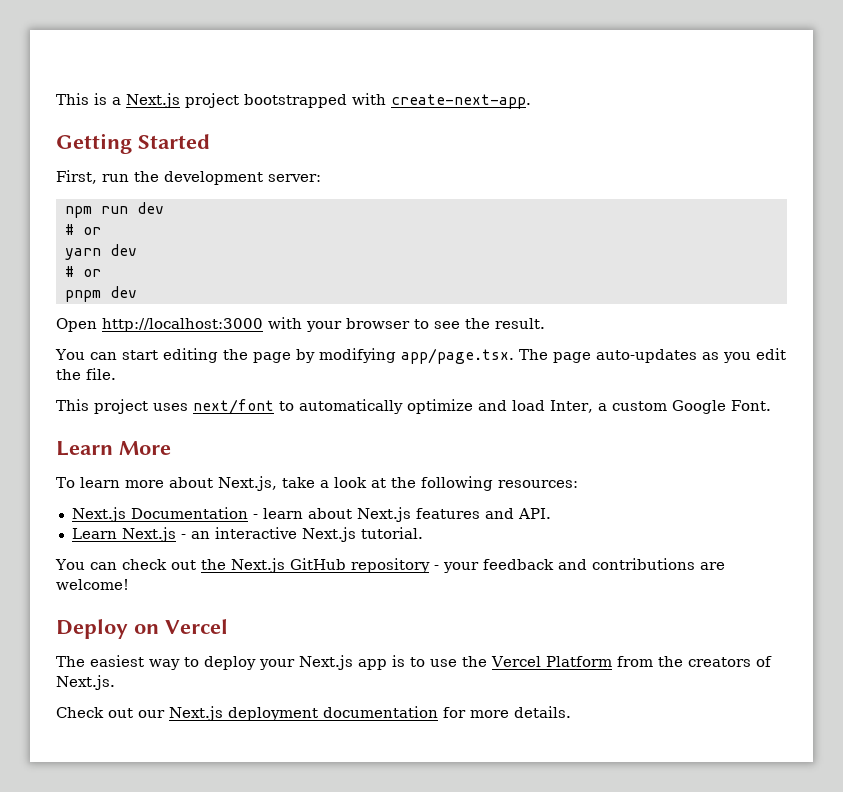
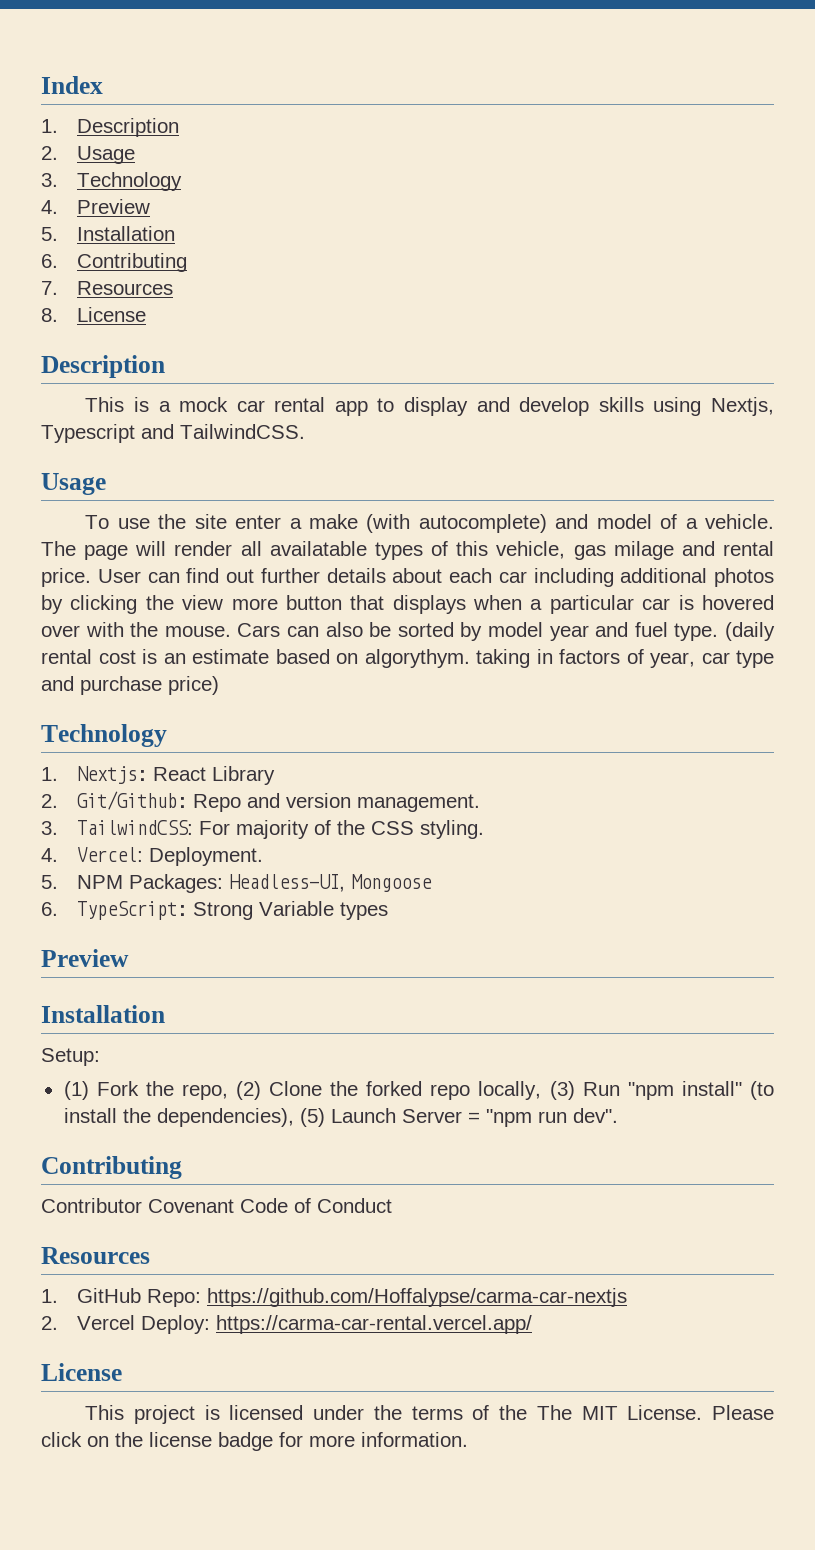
[56,93,531,109] [56,133,210,154] [56,170,321,185] [64,202,164,218] [64,224,101,235] [64,244,137,260] [64,266,101,277] [64,286,137,302] [56,317,545,332] [55,348,786,364] [56,368,116,380] [56,399,771,415] [56,441,171,456] [56,476,578,491] [71,507,551,522] [71,527,423,542] [55,558,725,573] [56,579,129,590] [56,619,228,639] [56,655,772,670] [56,675,115,690] [56,706,438,721] This is a Next.js project bootstrapped with create-next-app. // Getting Started // First, run the development server: // npm run dev // # or // yarn dev // # or // pnpm dev // Open http://localhost:3000 with your browser to see the result. // You can start editing the page by modifying app/page.tsx. The page auto-updates as you edit the file. // This project uses next/font to automatically optimize and load Inter, a custom Google Font. // Learn More // To learn more about Next.js, take a look at the following resources: // Next.js Documentation - learn about Next.js features and API. // Learn Next.js - an interactive Next.js tutorial. // You can check out the Next.js GitHub repository - your feedback and contributions are welcome! // Deploy on Vercel // The easiest way to deploy your Next.js app is to use the Vercel Platform from the creators of Next.js. // Check out our Next.js deployment documentation -> [41,76,103,94] [41,118,179,137] [41,146,135,164] [41,172,182,191] [41,199,150,214] [41,226,175,241] [41,253,187,272] [41,281,173,295] [41,307,146,322] [41,355,165,378] [85,397,774,416] [41,424,305,443] [41,473,106,495] [85,514,775,533] [41,541,775,560] [41,568,774,587] [41,595,774,614] [41,622,776,641] [41,649,774,668] [41,676,219,695] [41,724,167,747] [41,766,275,785] [41,791,480,812] [41,820,484,839] [41,847,263,866] [41,874,432,893] [41,901,388,920] [41,949,129,967] [41,1005,165,1023] [41,1048,100,1066] [63,1081,774,1100] [63,1108,618,1127] [41,1156,182,1179] [41,1198,392,1213] [41,1247,150,1264] [41,1288,627,1307] [41,1315,532,1334] [41,1363,122,1381] [85,1405,774,1424] [41,1432,273,1451] Index // 1. Description // 2. Usage // 3. Technology // 4. Preview // 5. Installation // 6. Contributing // 7. Resources // 8. License // Description // This is a mock car rental app to display and develop skills using Nextjs, Typescript and TailwindCSS. // Usage // To use the site enter a make (with autocomplete) and model of a vehicle. The page will render all availatable types of this vehicle, gas milage and rental price. User can find out further details about each car including additional photos by clicking the view more button that displays when a particular car is hovered over with the mouse. Cars can also be sorted by model year and fuel type. (daily rental cost is an estimate based on algorythym. taking in factors of year, car type and purchase price) // Technology // 1. Nextjs: React Library // 2. Git/Github: Repo and version management. // 3. TailwindCSS: For majority of the CSS styling. // 4. Vercel: Deployment. // 5. NPM Packages: Headless-UI, Mongoose // 6. TypeScript: Strong Variable types // Preview // Installation // Setup: // (1) Fork the repo, (2) Clone the forked repo locally, (3) Run "npm install" (to install the dependencies), (5) Launch Server = "npm run dev". // Contributing // Contributor Covenant Code of Conduct // Resources // 1. GitHub Repo: https://github.com/Hoffalypse/carma-car-nextjs // 2. Vercel Deploy: https://carma-car-rental.vercel.app/ // License // This project is licensed under the terms of the The MIT License. Please click on the license badge
[514,706,571,718] details. -> [361,1432,468,1447] information.

